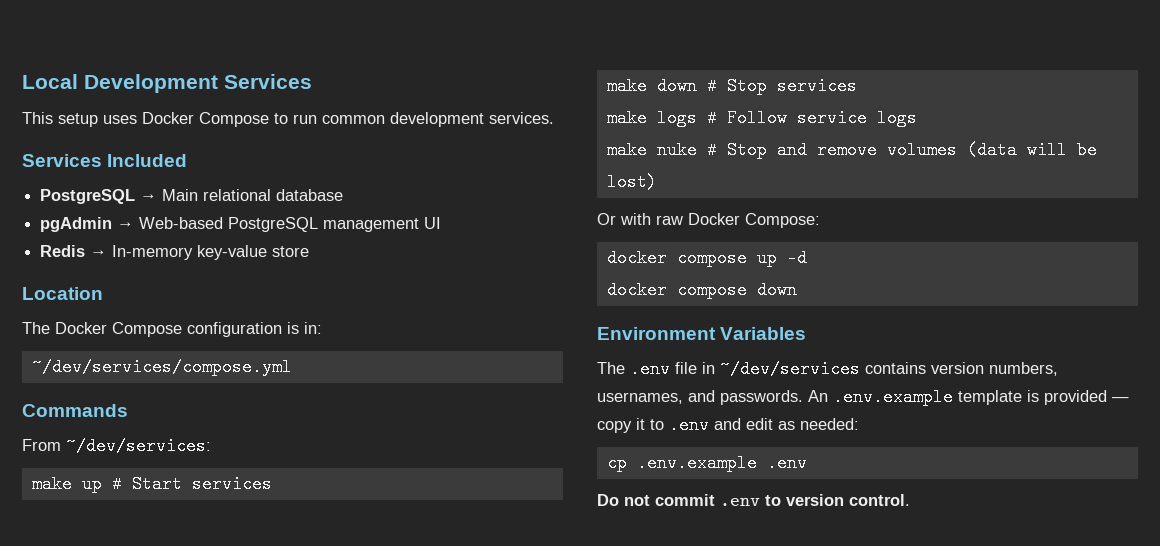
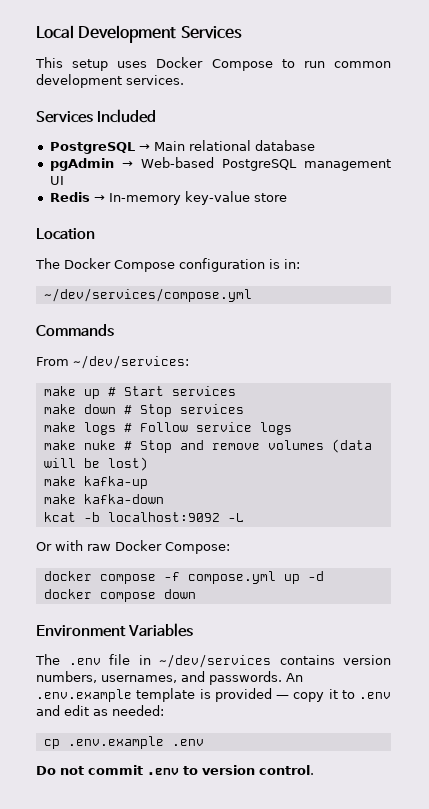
(657, 182) none -> [43,476,148,489] [43,494,164,504] [43,512,244,522] // make kafka-up // make kafka-down // kcat -b localhost:9092 -L
(747, 258) none -> [163,571,276,584] -f compose.yml

